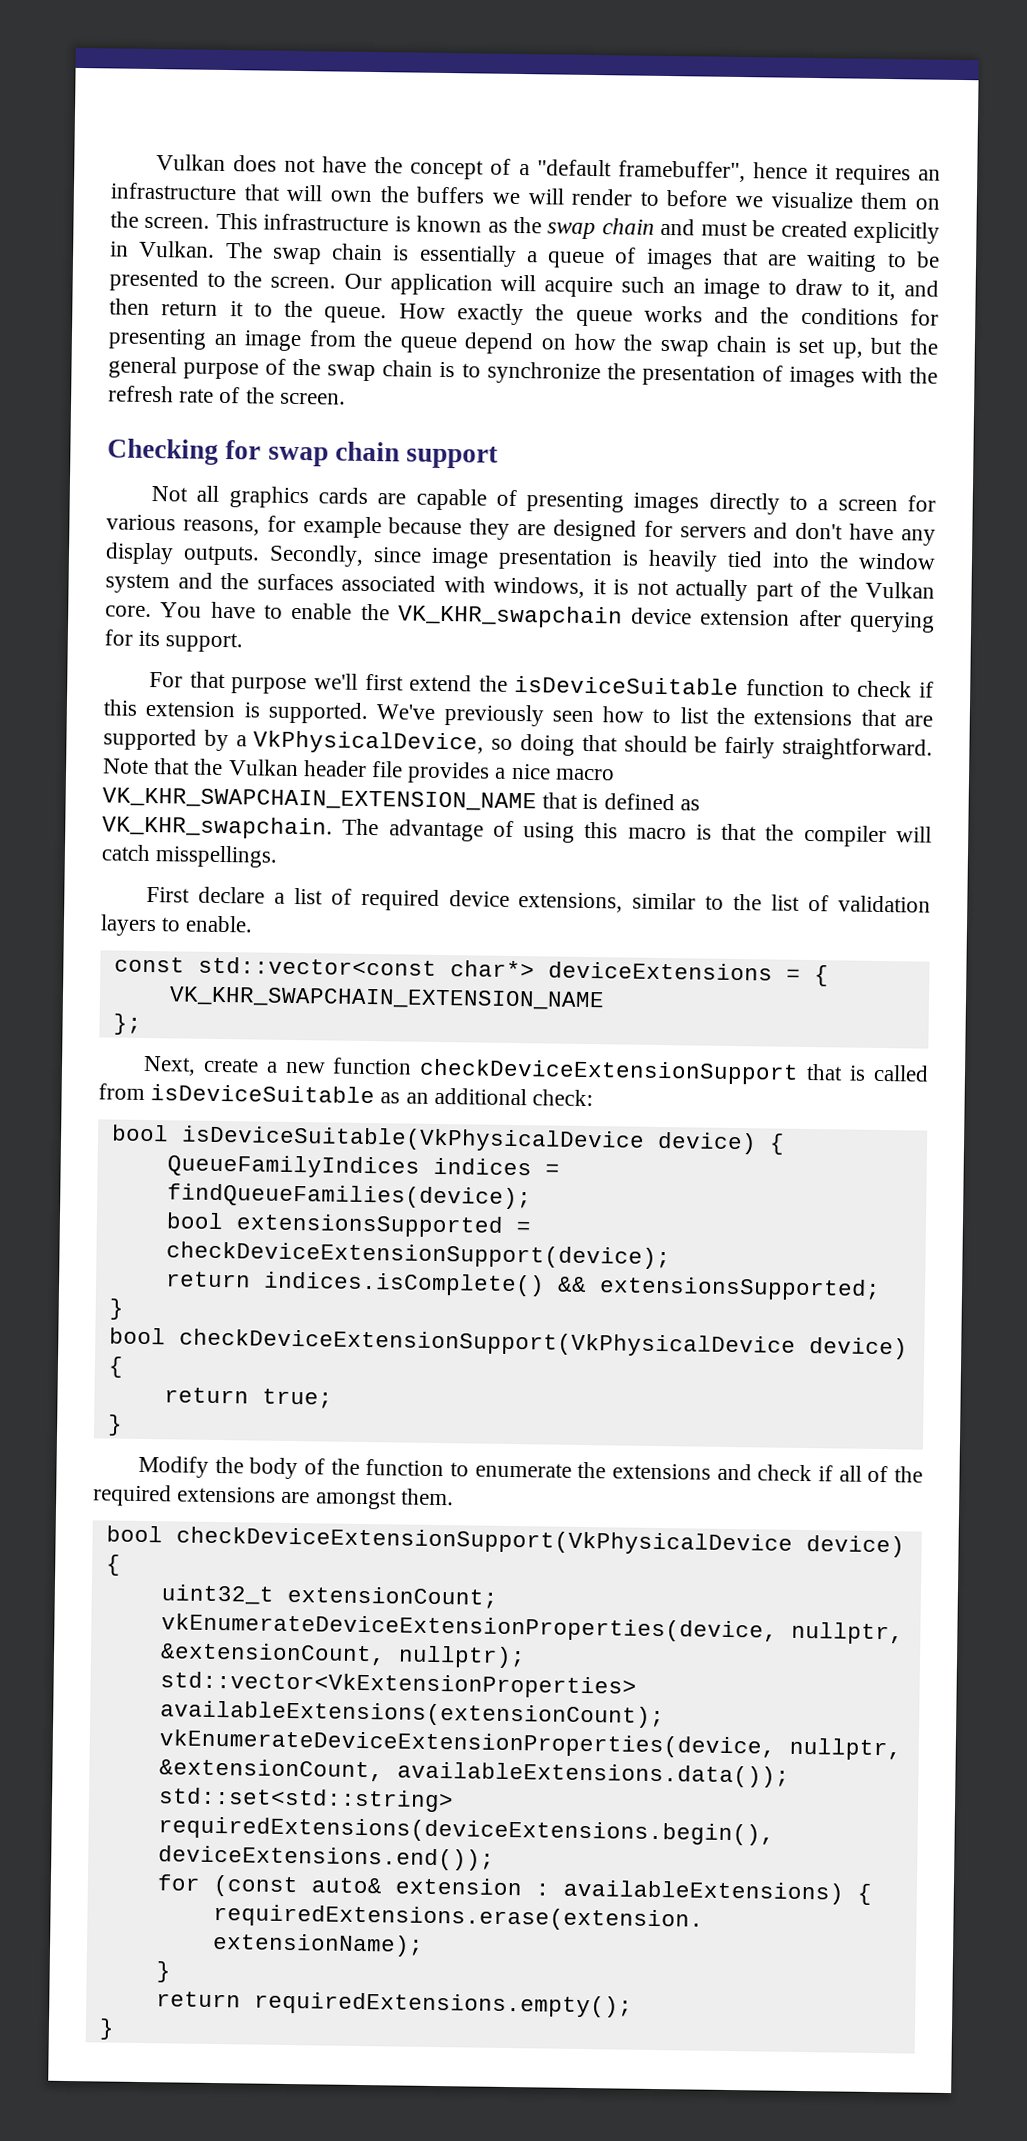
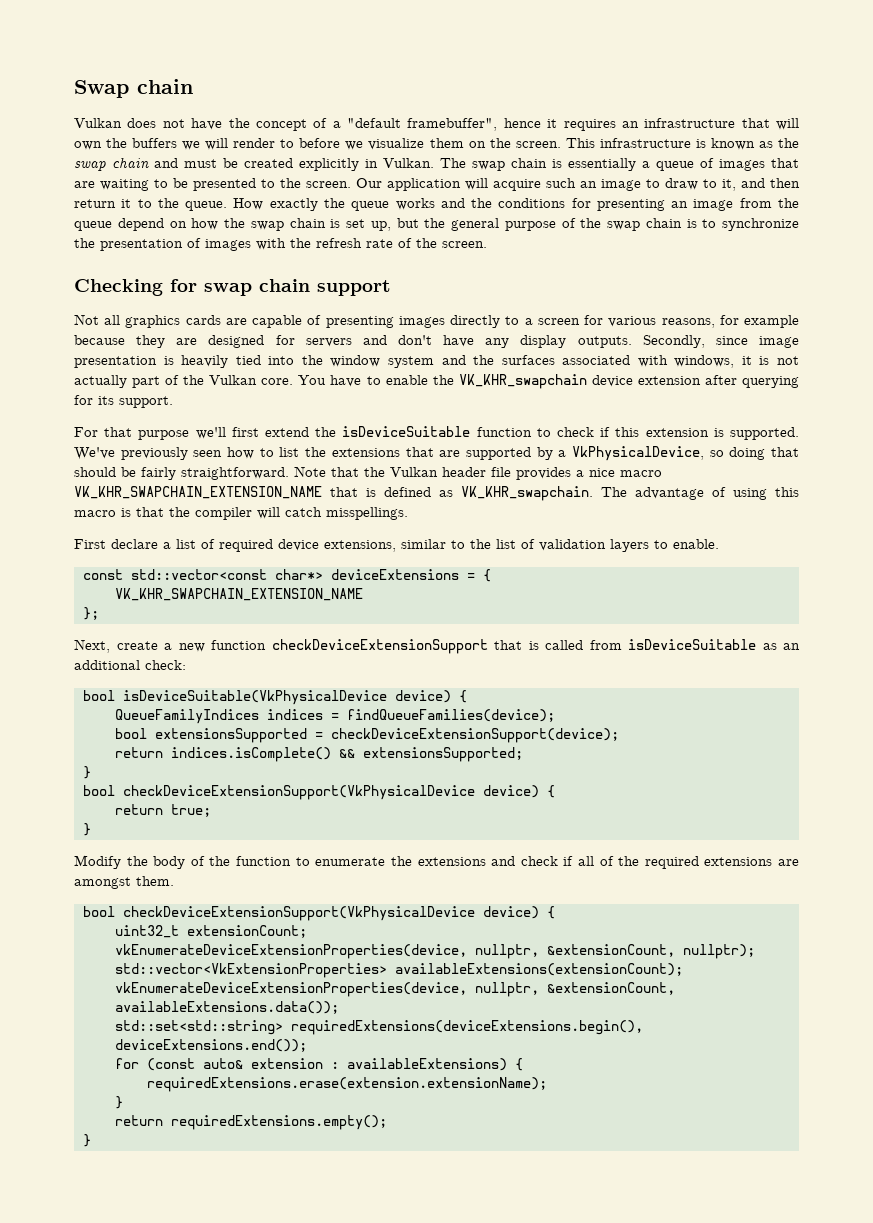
(155, 162) none -> [74,79,193,98] Swap chain //

